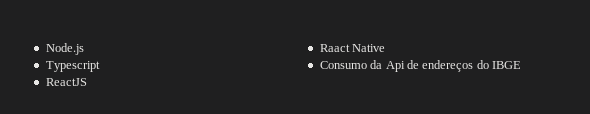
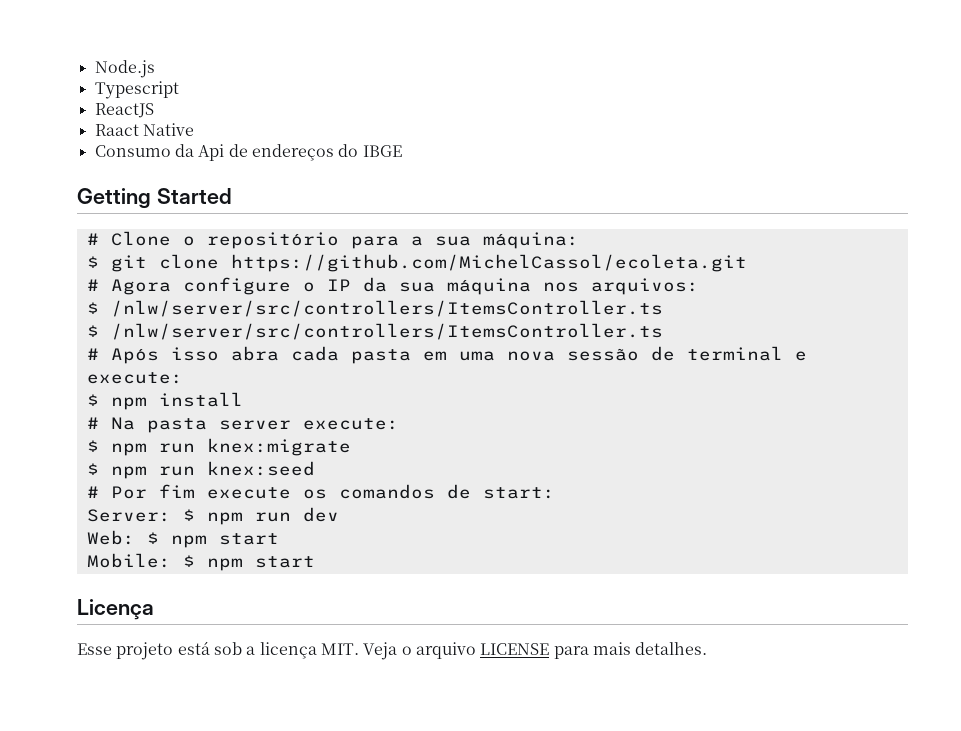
(521, 65) none -> [77,188,232,209] [86,231,579,249] [86,254,747,272] [86,277,699,295] [86,300,663,317] [86,323,663,340] [86,346,807,364] [86,372,183,384] [86,392,243,410] [86,417,399,433] [86,438,351,456] [86,461,315,479] [86,484,555,499] [86,507,339,525] [86,530,279,548] [86,553,315,571] [77,599,154,620] [77,641,708,660] // Getting Started // # Clone o repositório para a sua máquina: // $ git clone https://github.com/MichelCassol/ecoleta.git // # Agora configure o IP da sua máquina nos arquivos: // $ /nlw/server/src/controllers/ItemsController.ts // $ /nlw/server/src/controllers/ItemsController.ts // # Após isso abra cada pasta em uma nova sessão de terminal e execute: // $ npm install // # Na pasta server execute: // $ npm run knex:migrate // $ npm run knex:seed // # Por fim execute os comandos de start: // Server: $ npm run dev // Web: $ npm start // Mobile: $ npm start // Licença // Esse projeto está sob a licença MIT. Veja o arquivo LICENSE para mais detalhes.

